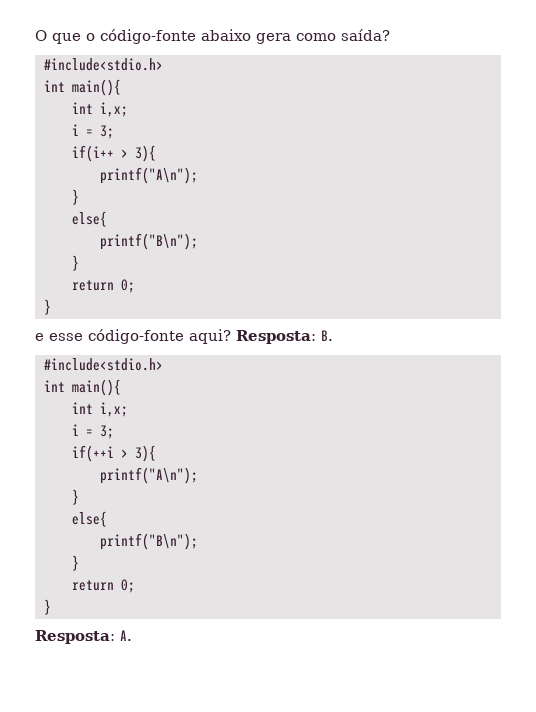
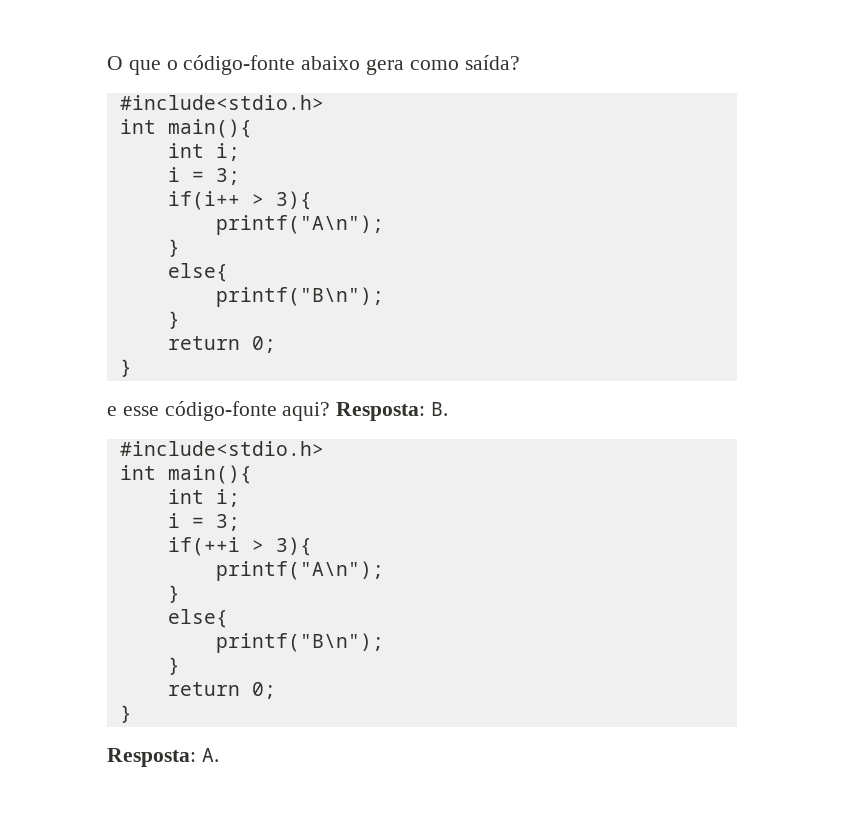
[99,102,128,117] i,x; -> [215,143,240,161] i;
[99,402,128,417] i,x; -> [215,489,240,507] i;

